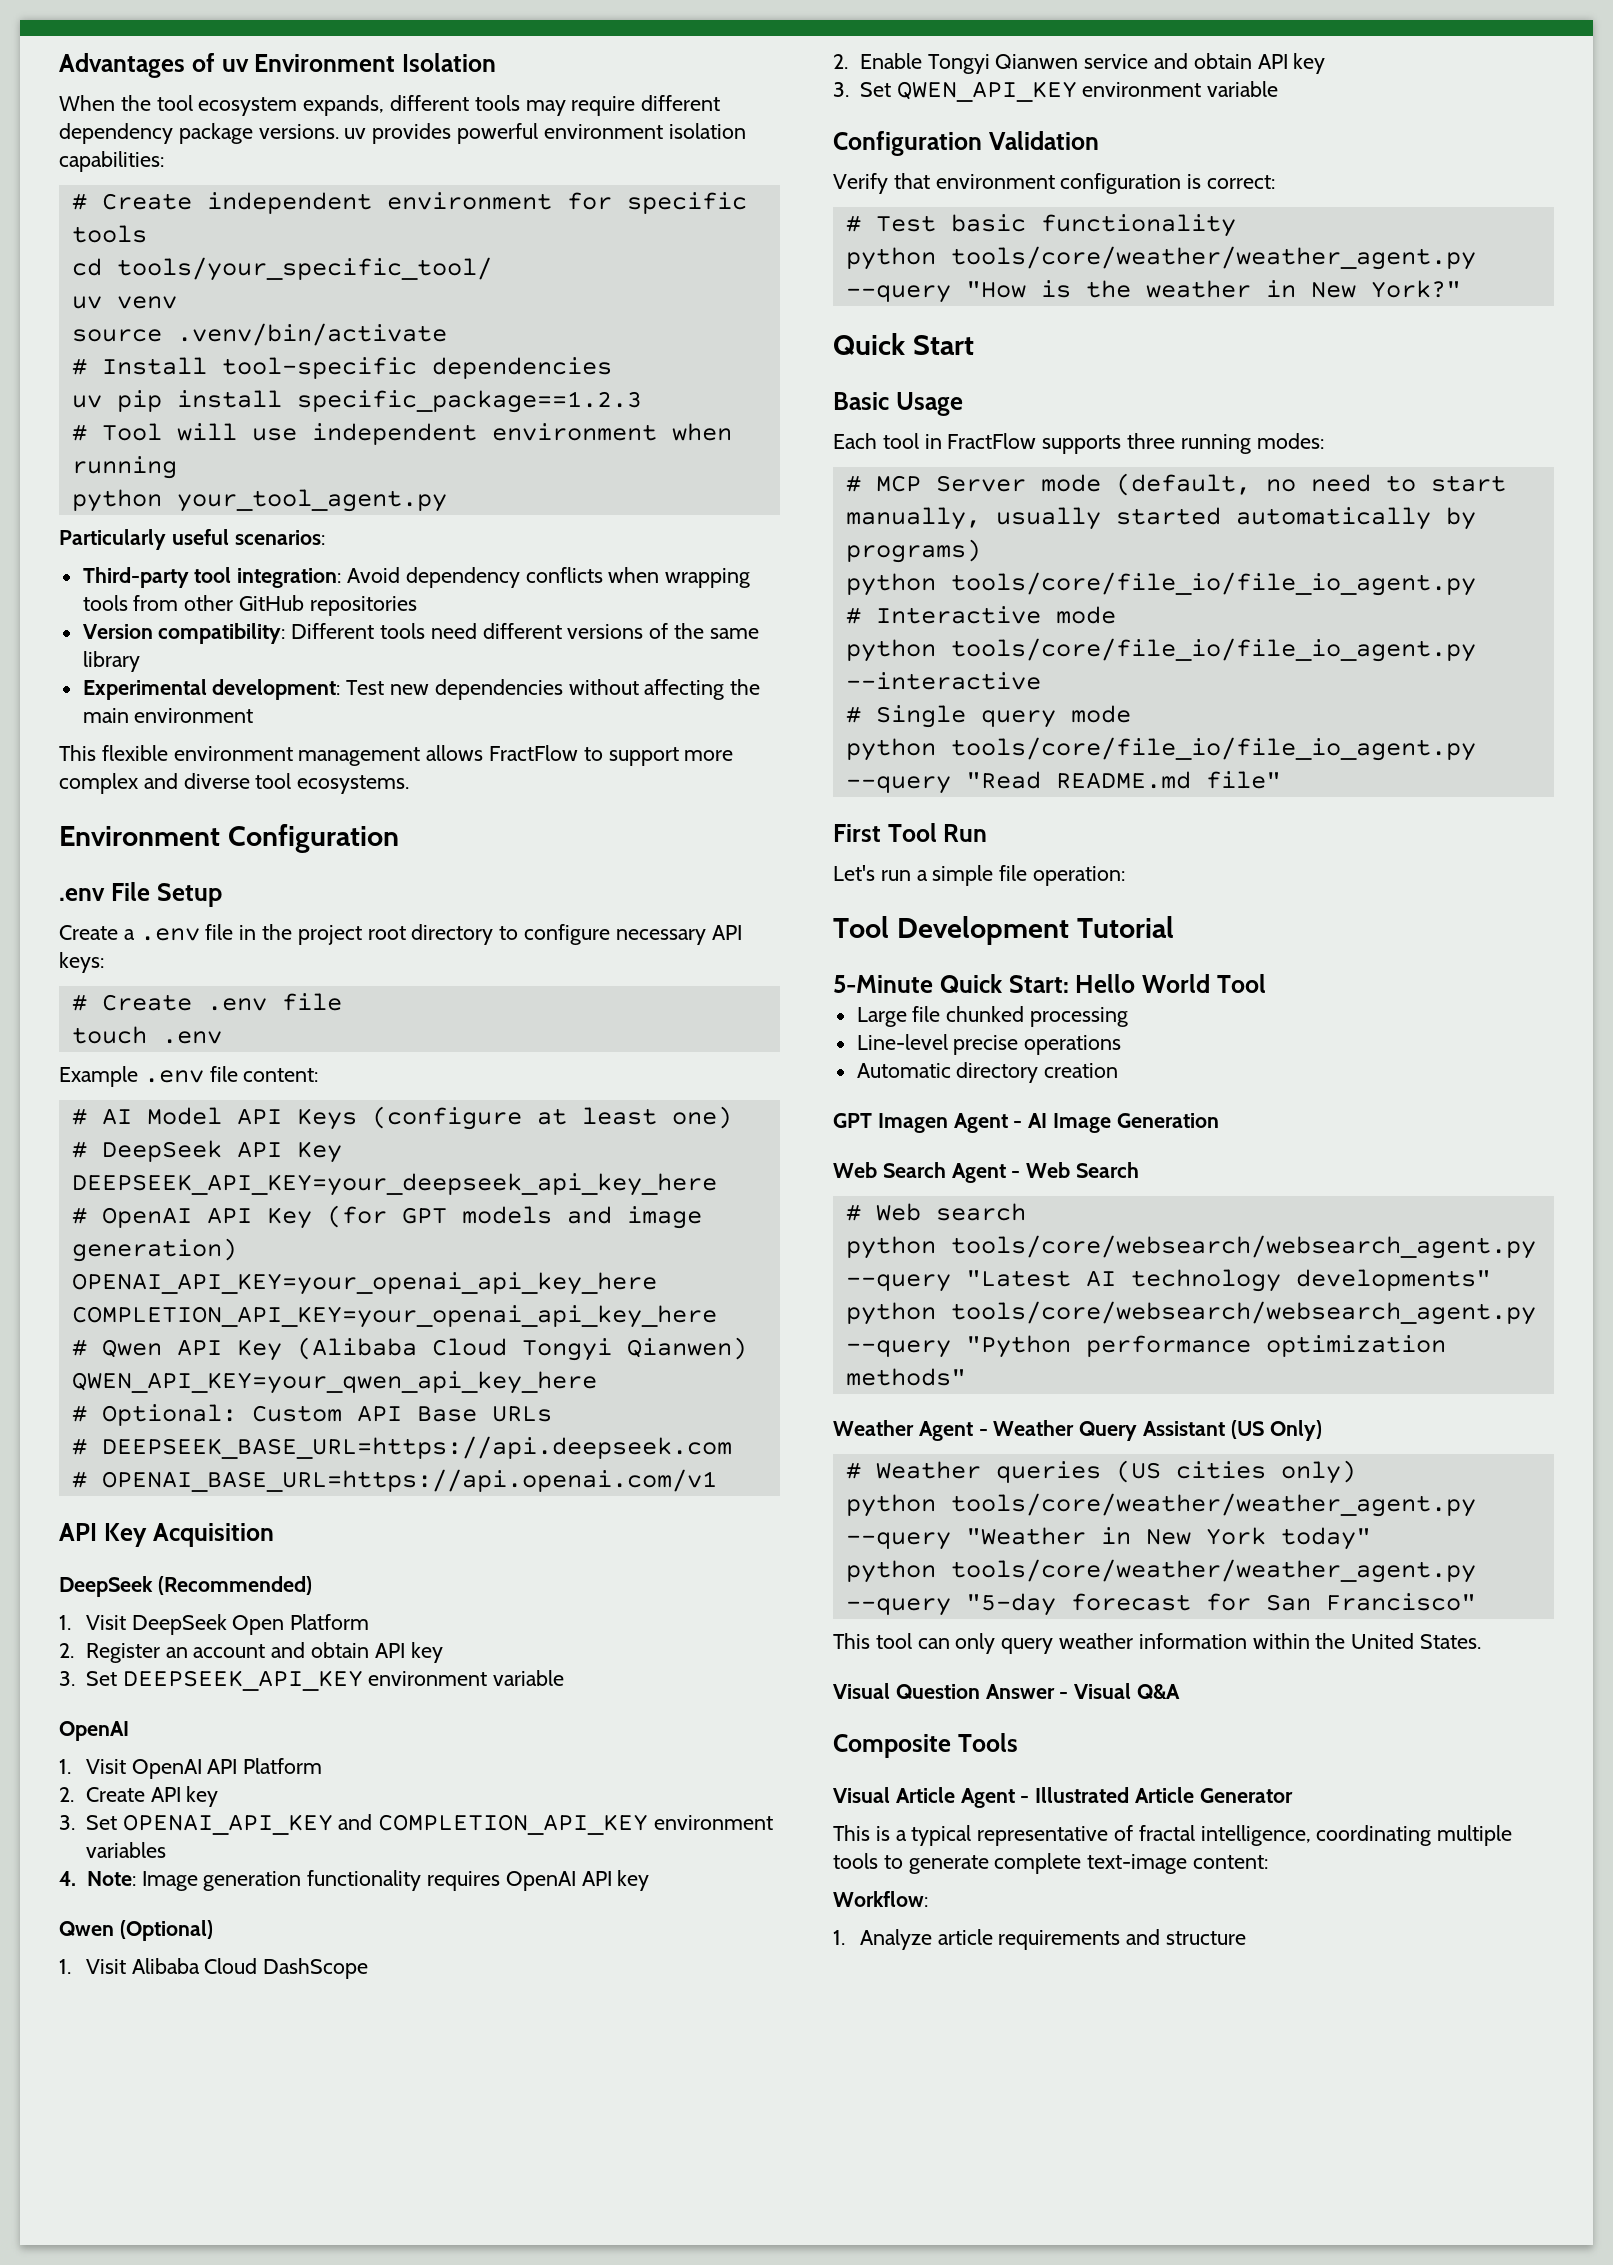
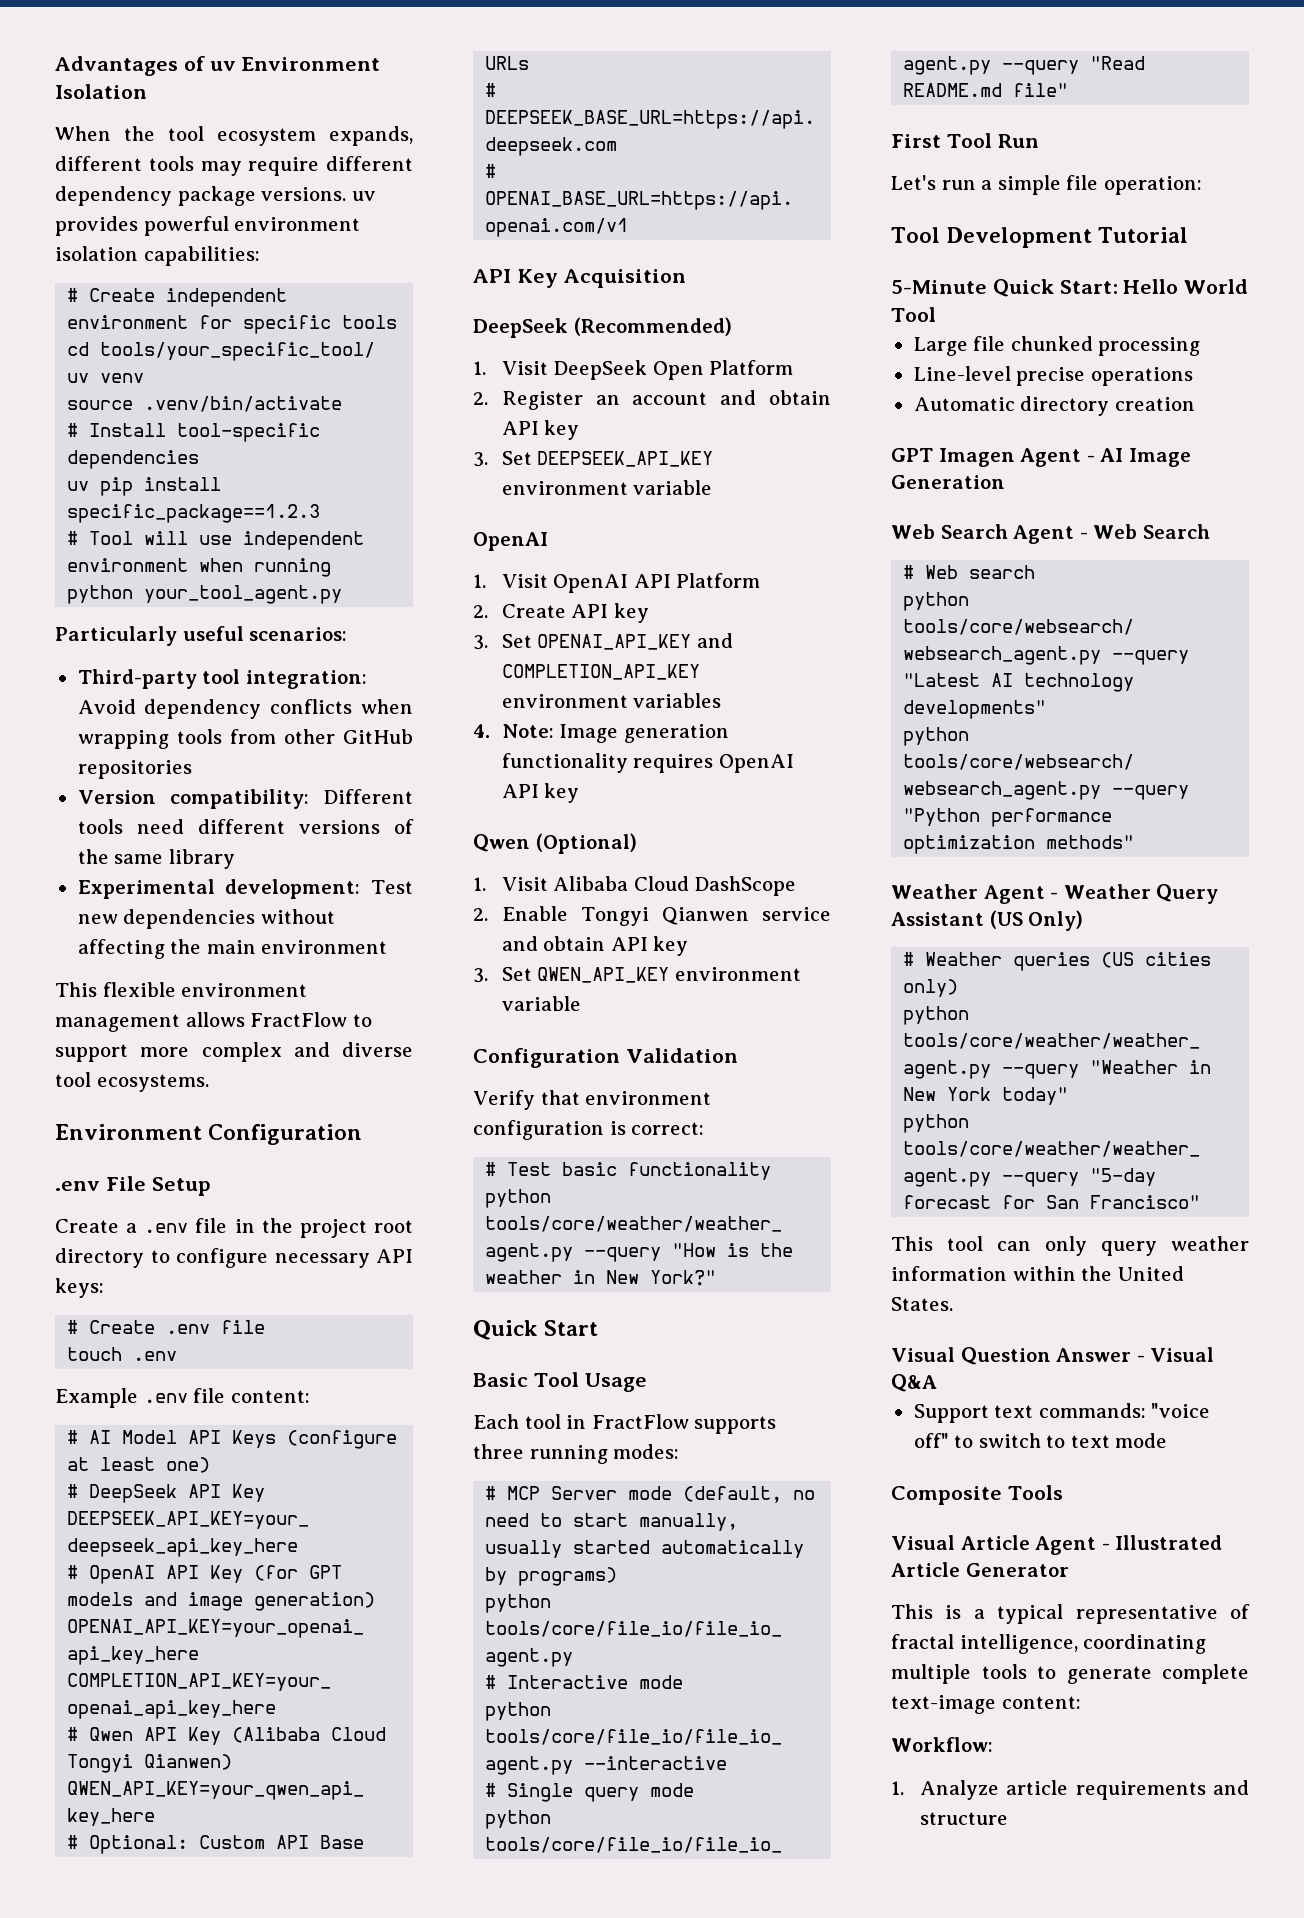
(889, 401) none -> [533,1372,579,1387] Tool
(1181, 1692) none -> [913,1403,1211,1423] [913,1433,1168,1448] // Support text commands: "voice off" to switch to text mode

